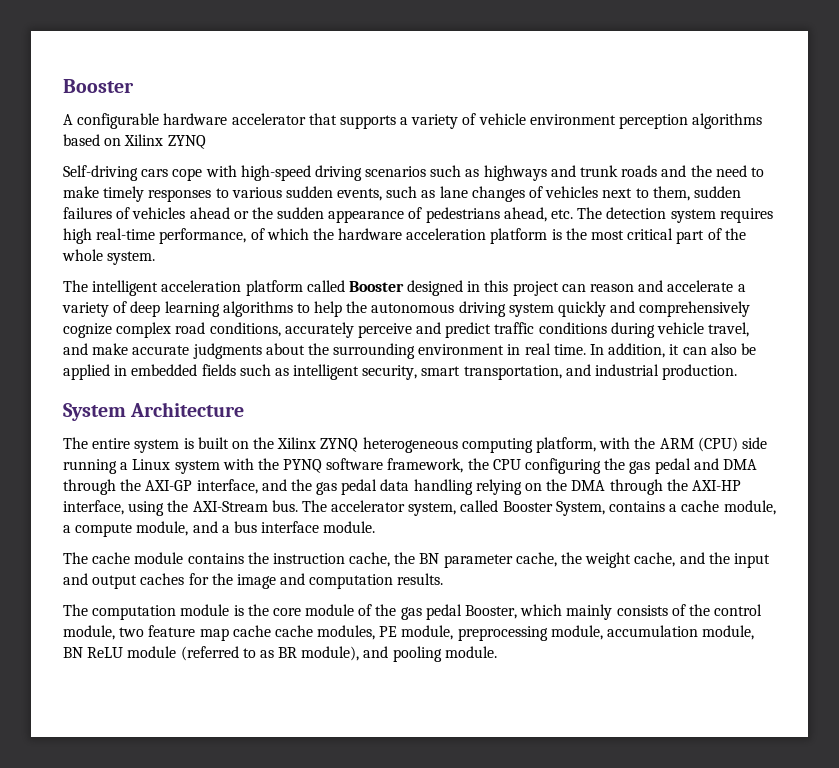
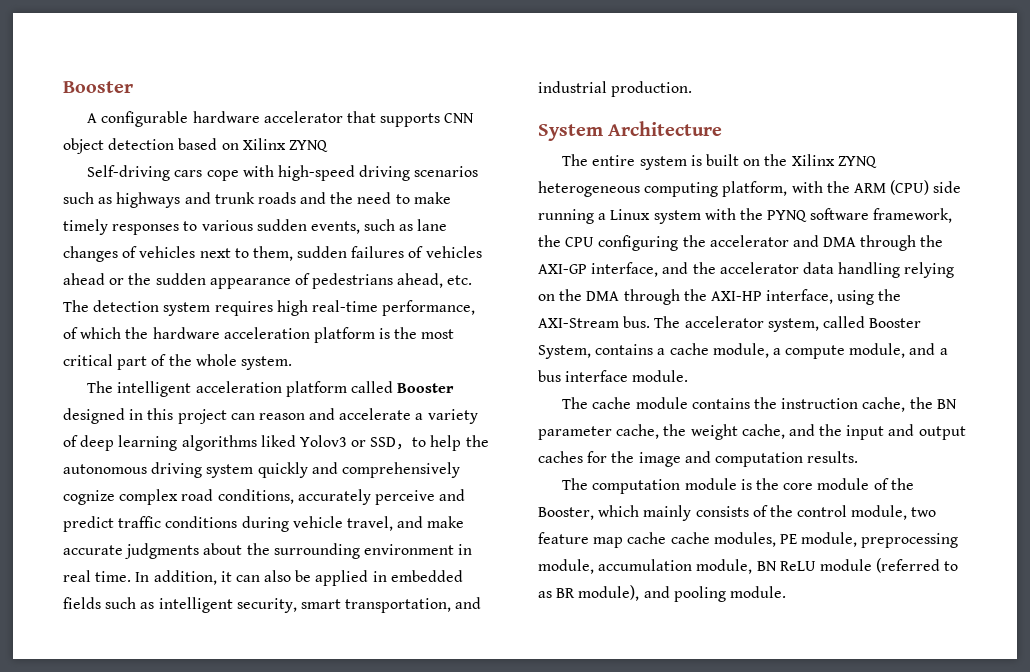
[400,113,763,129] a variety of vehicle environment perception algorithms -> [444,113,475,123] [63,138,175,154] CNN object detection
(293, 309) none -> [260,435,413,450] liked Yolov3 or SSD，
[629,458,691,474] gas pedal -> [709,235,789,247] accelerator
[316,479,378,495] gas pedal -> [719,262,799,274] accelerator
[400,604,462,620] gas pedal -> (914, 484) none

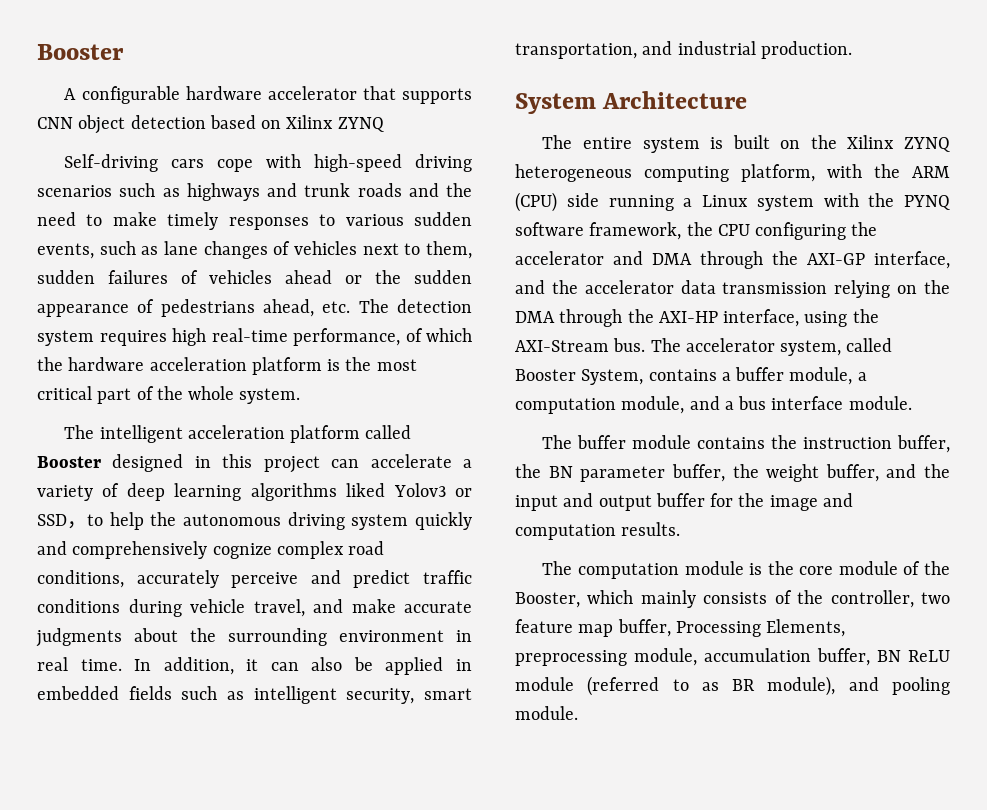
[258,408,336,420] reason and -> (360, 463) none
[838,262,901,278] handling -> [722,282,828,294] transmission
[669,343,709,355] cache -> [735,367,785,381] buffer
[785,345,846,359] compute -> [515,398,616,414] computation
[592,397,632,409] cache -> [577,435,627,449] buffer
[862,397,906,412] cache, -> [897,435,950,453] buffer,
[616,424,660,439] cache, -> [671,464,725,482] buffer,
[741,424,785,439] cache, -> [825,464,879,482] buffer,
[538,451,583,463] caches -> [655,493,705,507] buffer
[797,505,908,520] control module, -> [830,590,914,608] controller,
[627,532,858,547] cache cache modules, PE module, -> [617,619,846,637] buffer, Processing Elements,
[696,559,753,574] module, -> [817,648,870,666] buffer,

